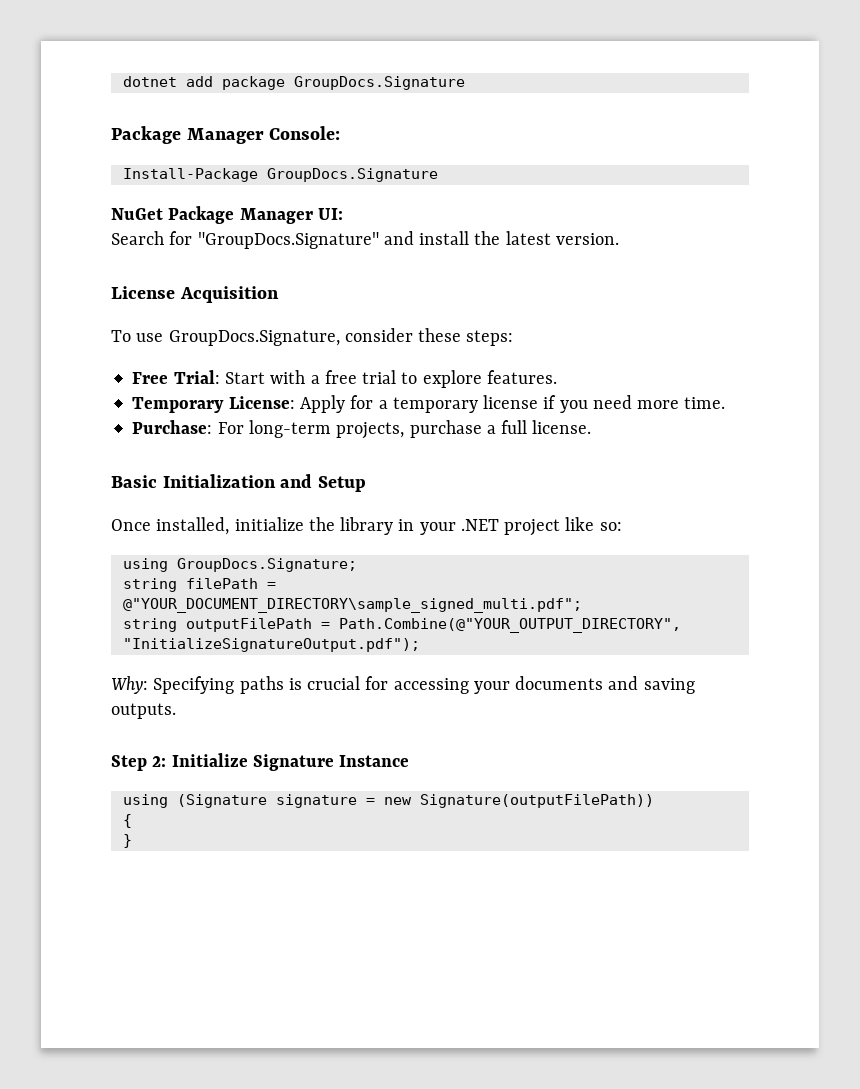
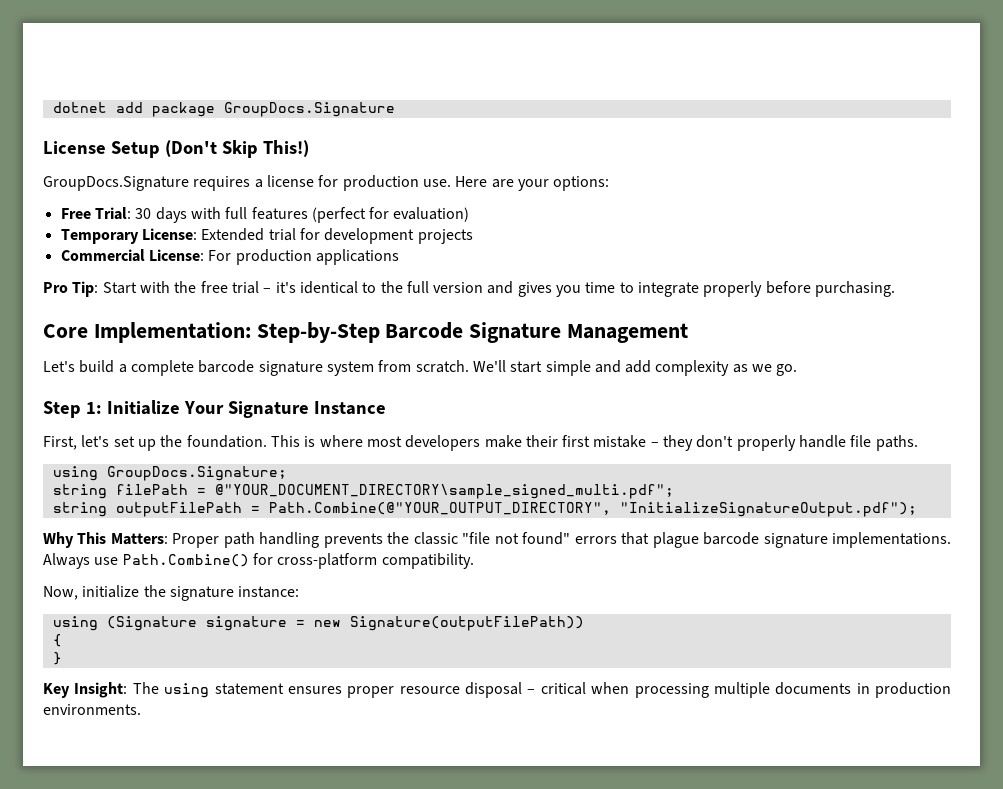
[111,126,341,144] [122,168,438,182] [111,206,343,224] [111,231,619,249] [111,286,279,303] [111,328,514,346] [132,370,557,388] [132,395,726,413] [132,420,592,439] [111,474,367,492] [111,517,622,536] Package Manager Console: // Install-Package GroupDocs.Signature // NuGet Package Manager UI: // Search for "GroupDocs.Signature" and install the latest version. // License Acquisition // To use GroupDocs.Signature, consider these steps: // Free Trial: Start with a free trial to explore features. // Temporary License: Apply for a temporary license if you need more time. // Purchase: For long-term projects, purchase a full license. // Basic Initialization and Setup // Once installed, initialize the library in your .NET project like so: -> [43,140,309,158] [43,175,610,191] [60,207,470,223] [60,228,473,244] [60,249,399,265] [43,281,896,297] [43,322,689,343] [43,360,798,376] [43,400,386,418] [43,435,918,451] License Setup (Don't Skip This!) // GroupDocs.Signature requires a license for production use. Here are your options: // Free Trial: 30 days with full features (perfect for evaluation) // Temporary License: Extended trial for development projects // Commercial License: For production applications // Pro Tip: Start with the free trial – it's identical to the full version and gives you time to integrate properly before purchasing. // Core Implementation: Step-by-Step Barcode Signature Management // Let's build a complete barcode signature system from scratch. We'll start simple and add complexity as we go. // Step 1: Initialize Your Signature Instance // First, let's set up the foundation. This is where most developers make their first mistake – they don't properly handle file paths.
[111,676,695,694] [111,703,176,719] [111,753,410,771] Why: Specifying paths is crucial for accessing your documents and saving outputs. // Step 2: Initialize Signature Instance -> [43,532,952,548] [43,553,474,569] [43,585,300,601] Why This Matters: Proper path handling prevents the classic "file not found" errors that plague barcode signature implementations. Always use Path.Combine() for cross-platform compatibility. // Now, initialize the signature instance:
(132, 841) none -> [43,682,951,698] [43,704,141,715] // Key Insight: The using statement ensures proper resource disposal – critical when processing multiple documents in production environments.

